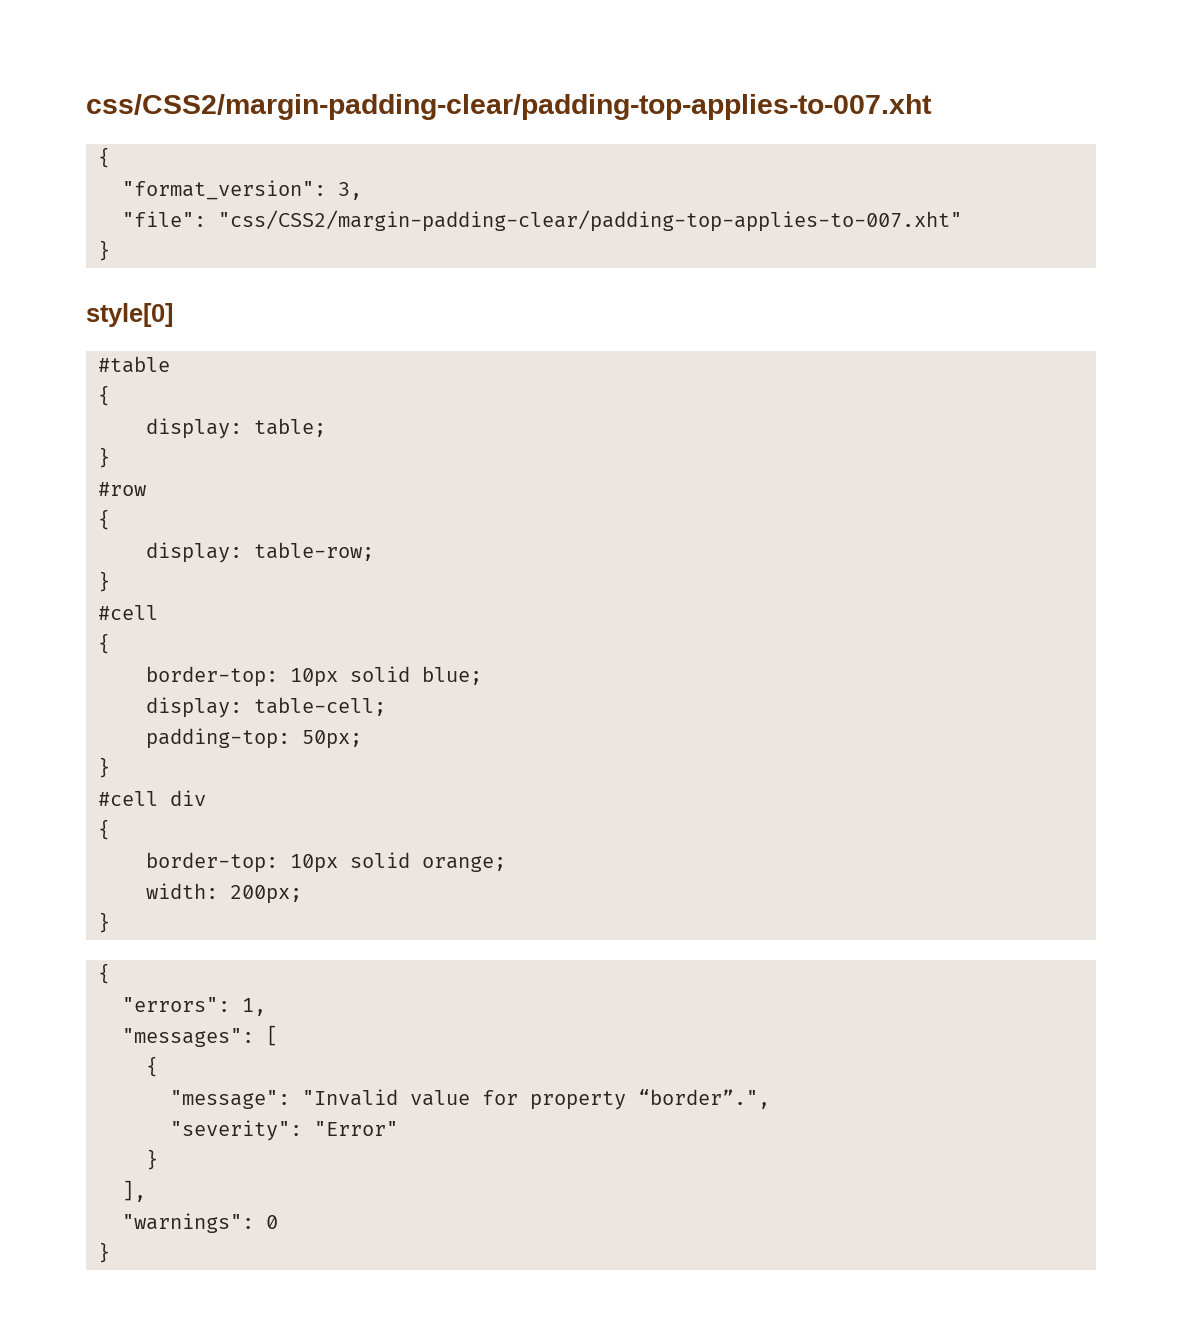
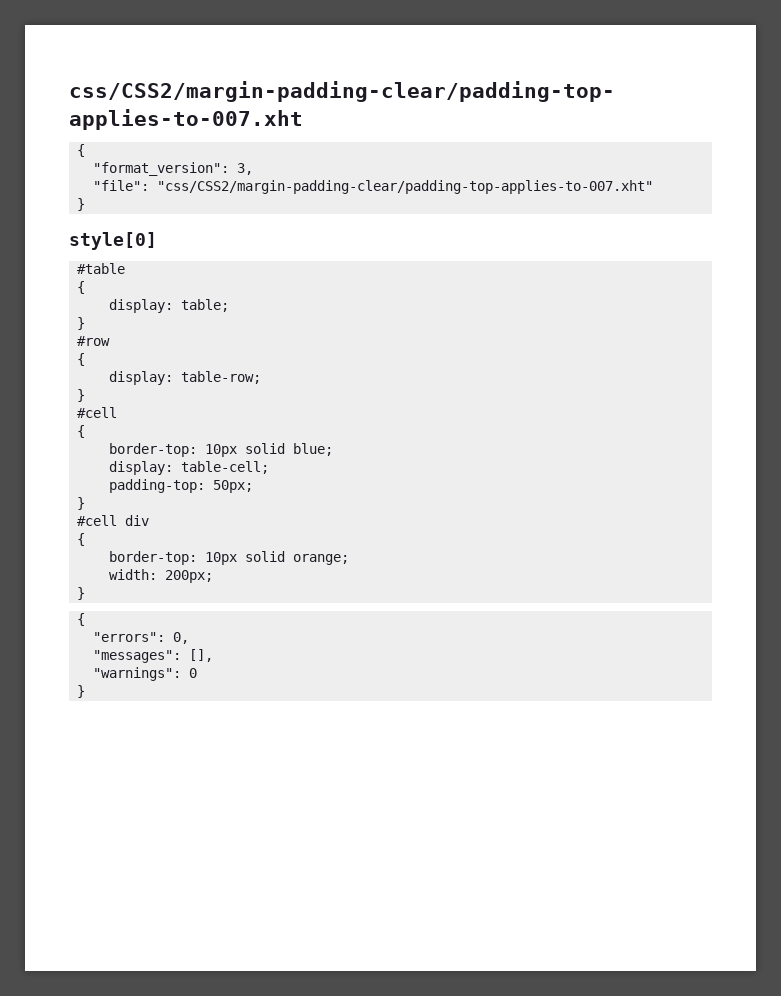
[242,998,267,1016] 1, -> [173,632,190,644] 0,
[266,1025,279,1046] [146,1056,159,1077] [170,1089,771,1110] [170,1120,399,1141] [146,1149,159,1170] [122,1180,147,1202] [ // { // "message": "Invalid value for property “border”.", // "severity": "Error" // } // ], -> [189,649,214,662] [],

